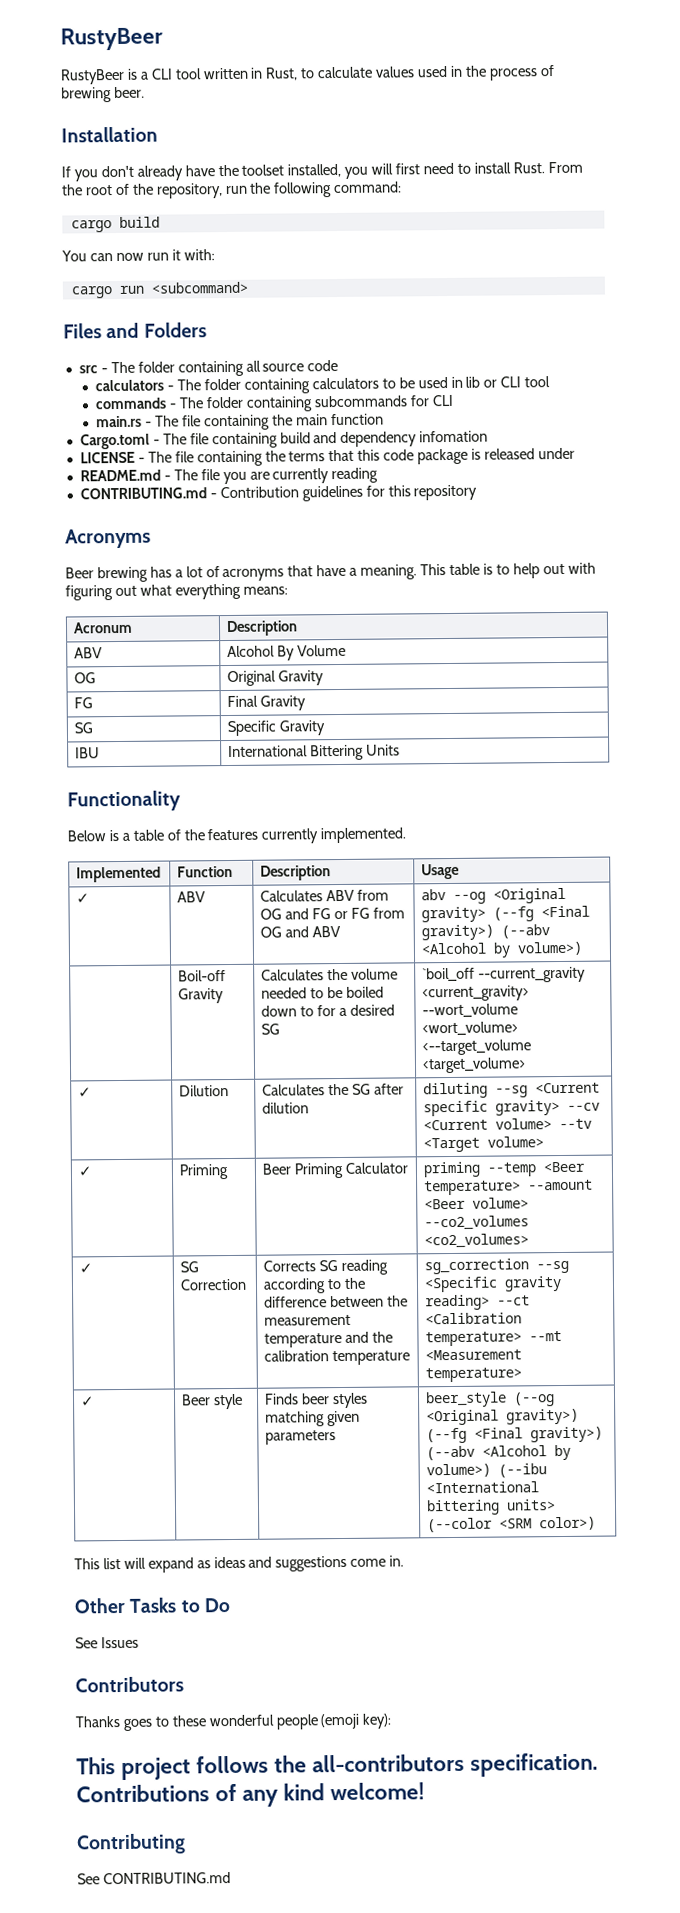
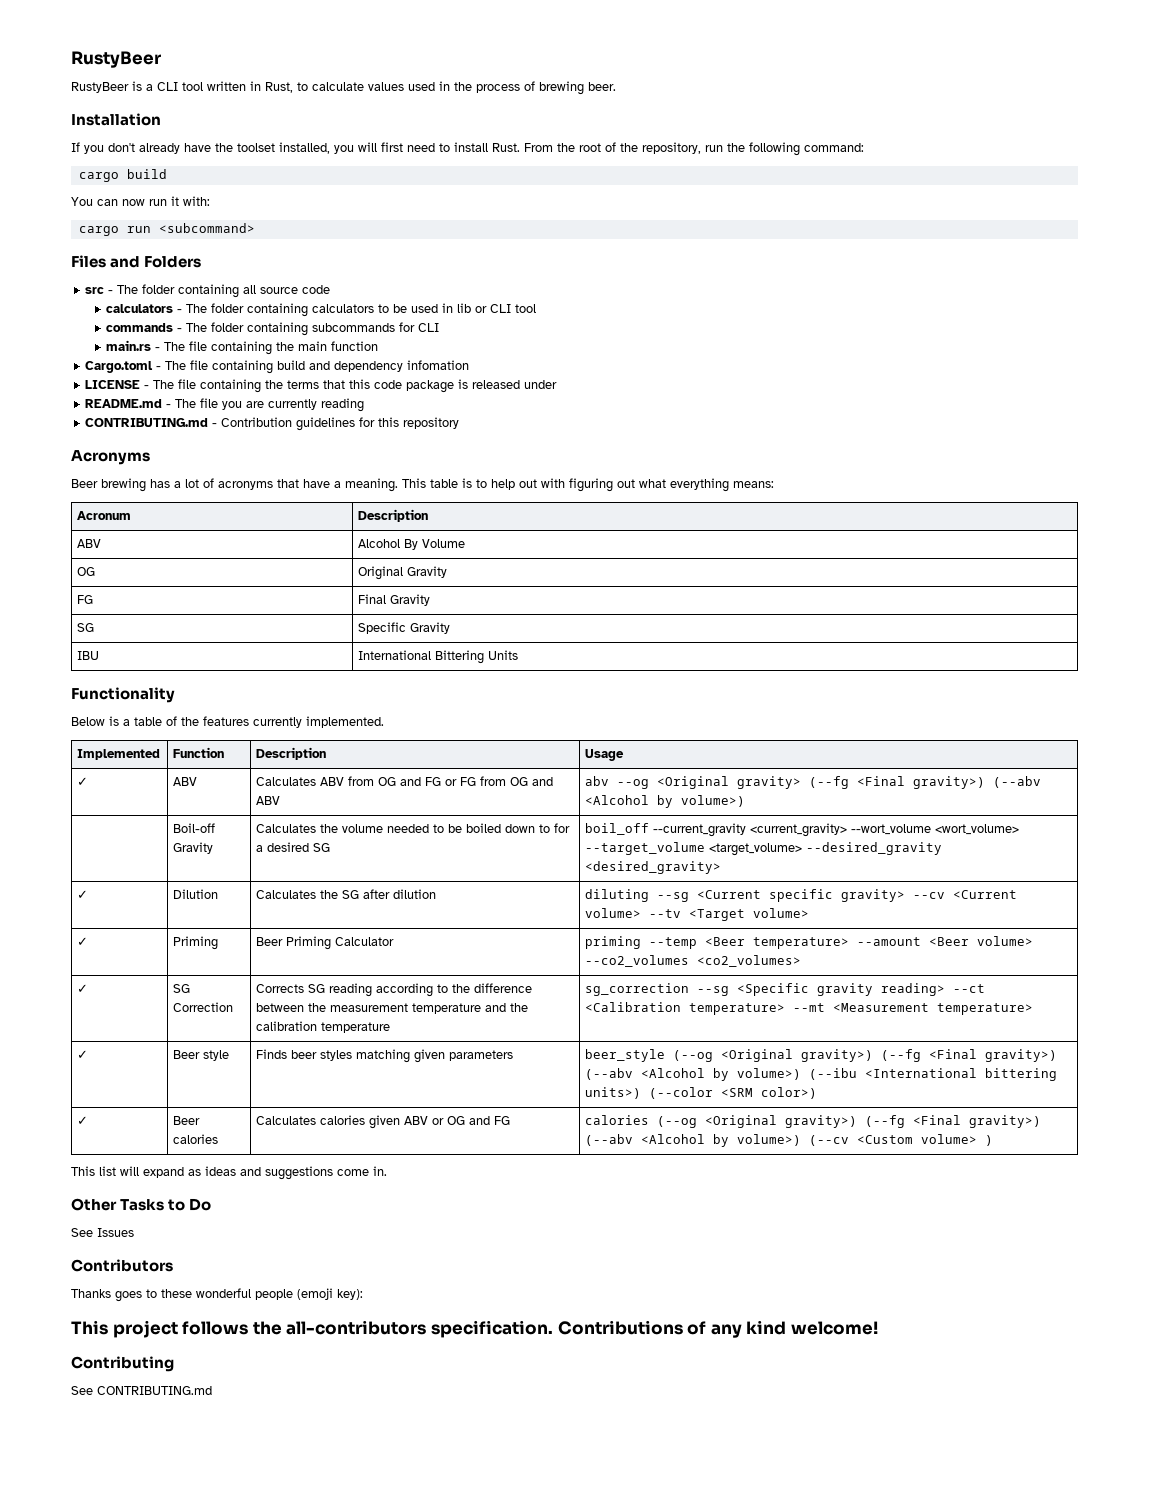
[422,967,476,982] `boil_off -> [585,823,650,835] boil_off
[422,1039,532,1056] <--target_volume -> [585,842,706,855] --target_volume
(527, 1065) none -> [806,842,943,855] [585,861,722,874] --desired_gravity <desired_gravity>
[506,1499,557,1511] units> -> [585,1087,642,1099] units>)
(597, 1523) none -> [77,1116,89,1125] [173,1116,201,1125] [173,1134,219,1144] [256,1115,511,1129] [585,1115,1042,1128] [585,1134,994,1147] // ✓ | Beer calories | Calculates calories given ABV or OG and FG | calories (--og <Original gravity>) (--fg <Final gravity>) (--abv <Alcohol by volume>) (--cv <Custom volume> )

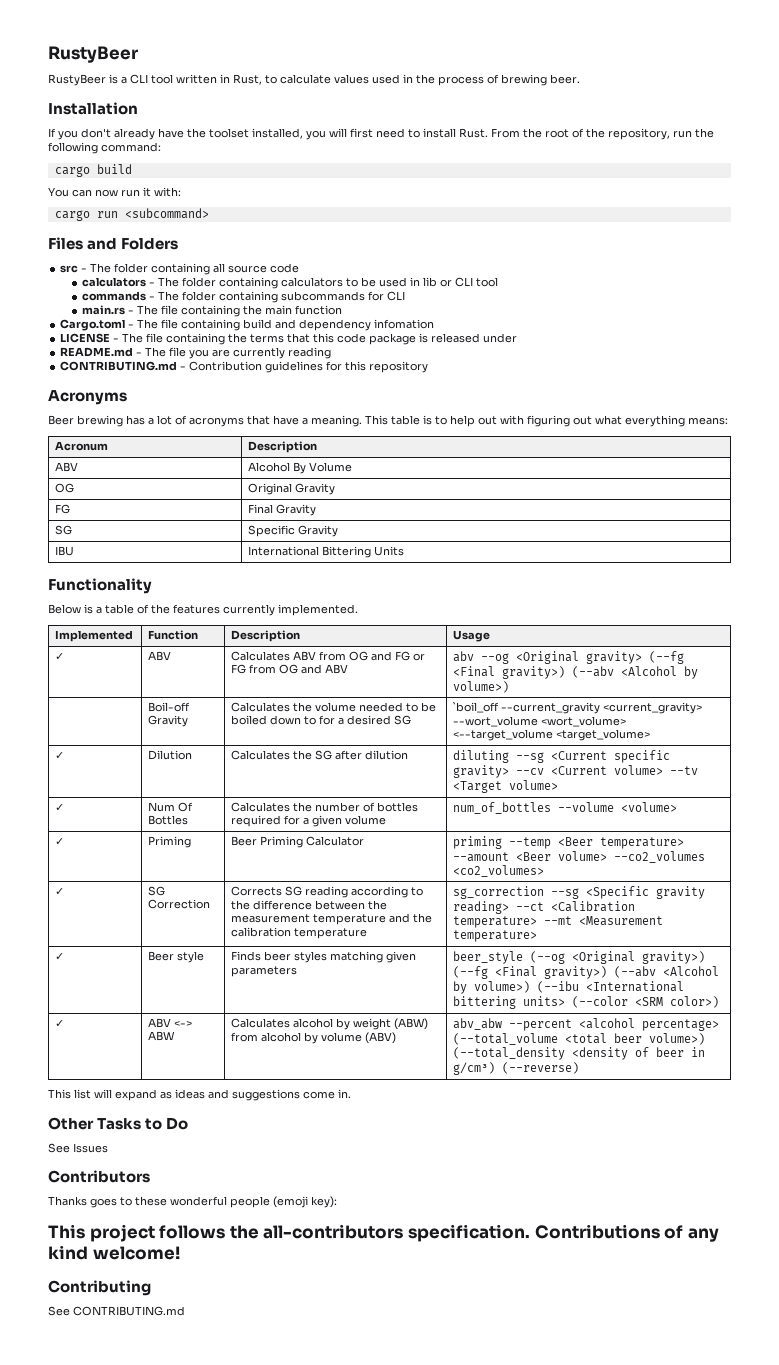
[585,823,650,835] boil_off -> [453,702,500,713] `boil_off
[585,842,706,855] --target_volume -> [453,729,554,741] <--target_volume
[806,842,943,855] [585,861,722,874] --desired_gravity <desired_gravity> -> (651, 735) none
(810, 913) none -> [55,804,65,811] [148,802,194,812] [148,815,189,825] [231,802,419,812] [231,815,387,827] [453,802,678,814] // ✓ | Num Of Bottles | Calculates the number of bottles required for a given volume | num_of_bottles --volume <volume>
[585,1087,642,1099] units>) -> [523,996,566,1006] units>
[173,1116,201,1125] [173,1134,219,1144] [256,1115,511,1129] [585,1115,1042,1128] [585,1134,994,1147] Beer calories | Calculates calories given ABV or OG and FG | calories (--og <Original gravity>) (--fg <Final gravity>) (--abv <Alcohol by volume>) (--cv <Custom volume> ) -> [148,1018,193,1028] [148,1031,176,1041] [231,1018,429,1030] [231,1032,397,1044] [453,1018,720,1031] [453,1033,706,1045] [453,1047,706,1060] [453,1062,580,1075] ABV <-> ABW | Calculates alcohol by weight (ABW) from alcohol by volume (ABV) | abv_abw --percent <alcohol percentage> (--total_volume <total beer volume>) (--total_density <density of beer in g/cm³) (--reverse)

